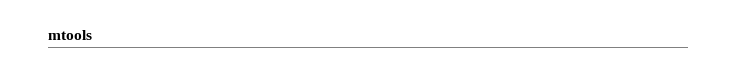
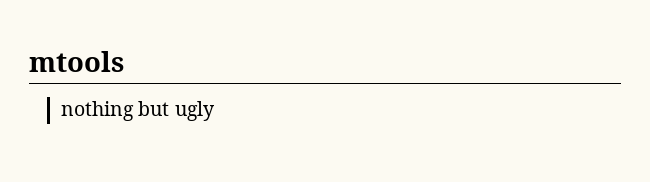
(92, 35) none -> [60,101,215,121] // nothing but ugly

